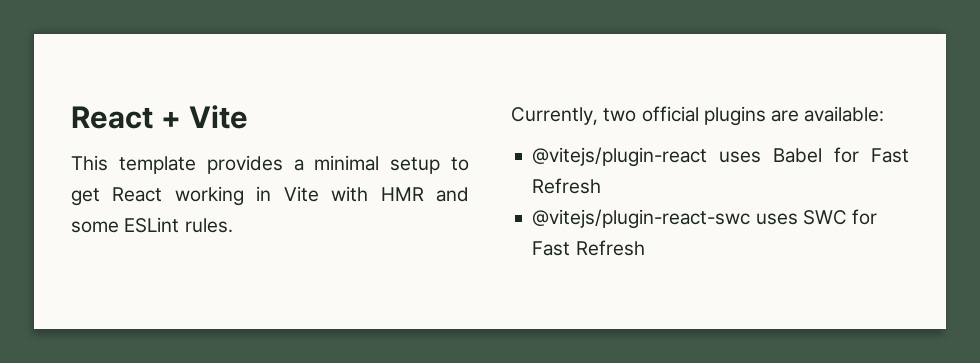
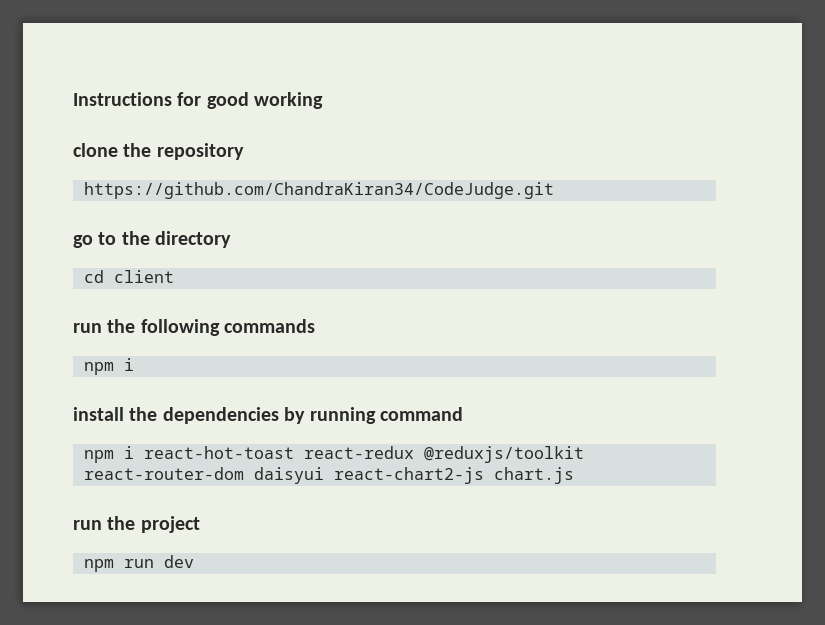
[71,105,249,129] [71,155,469,174] [71,186,469,206] [71,217,233,233] [511,106,885,126] [532,147,909,167] [532,178,602,194] [532,209,878,229] [532,240,645,256] React + Vite // This template provides a minimal setup to get React working in Vite with HMR and some ESLint rules. // Currently, two official plugins are available: // @vitejs/plugin-react uses Babel for Fast Refresh // @vitejs/plugin-react-swc uses SWC for Fast Refresh -> [73,92,324,109] [73,143,244,160] [84,182,555,199] [73,231,232,248] [84,270,175,283] [73,319,316,336] [84,358,135,375] [73,407,463,424] [84,446,585,463] [84,467,575,484] [73,516,200,533] [84,555,195,572] Instructions for good working // clone the repository // https://github.com/ChandraKiran34/CodeJudge.git // go to the directory // cd client // run the following commands // npm i // install the dependencies by running command // npm i react-hot-toast react-redux @reduxjs/toolkit react-router-dom daisyui react-chart2-js chart.js // run the project // npm run dev

